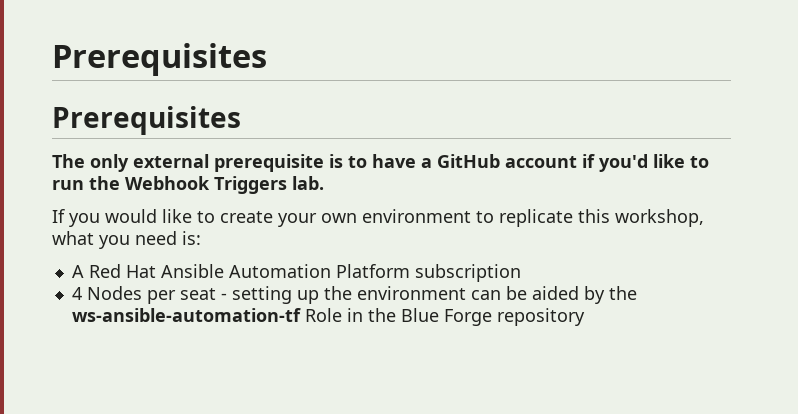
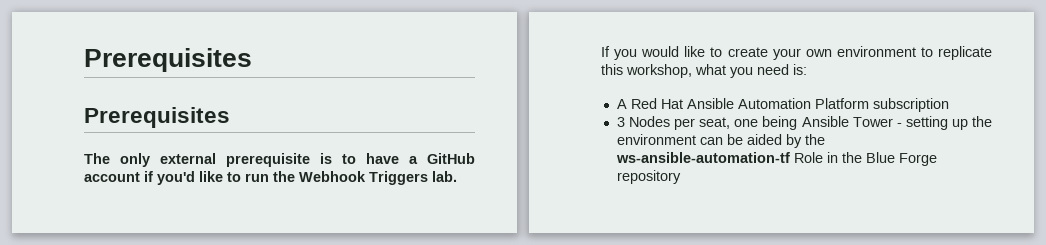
[71,287,82,300] 4 -> [616,117,625,127] 3
[179,288,216,300] seat -> [699,116,893,130] seat, one being Ansible Tower

